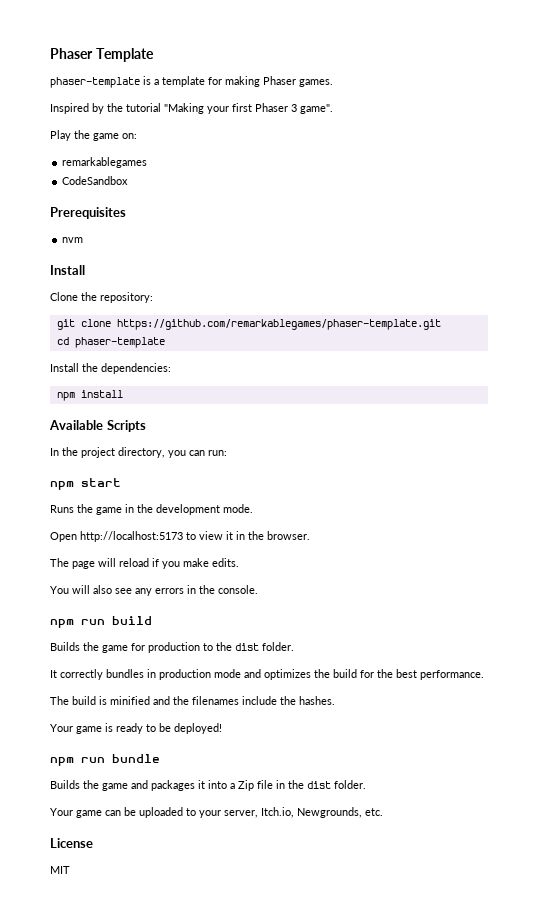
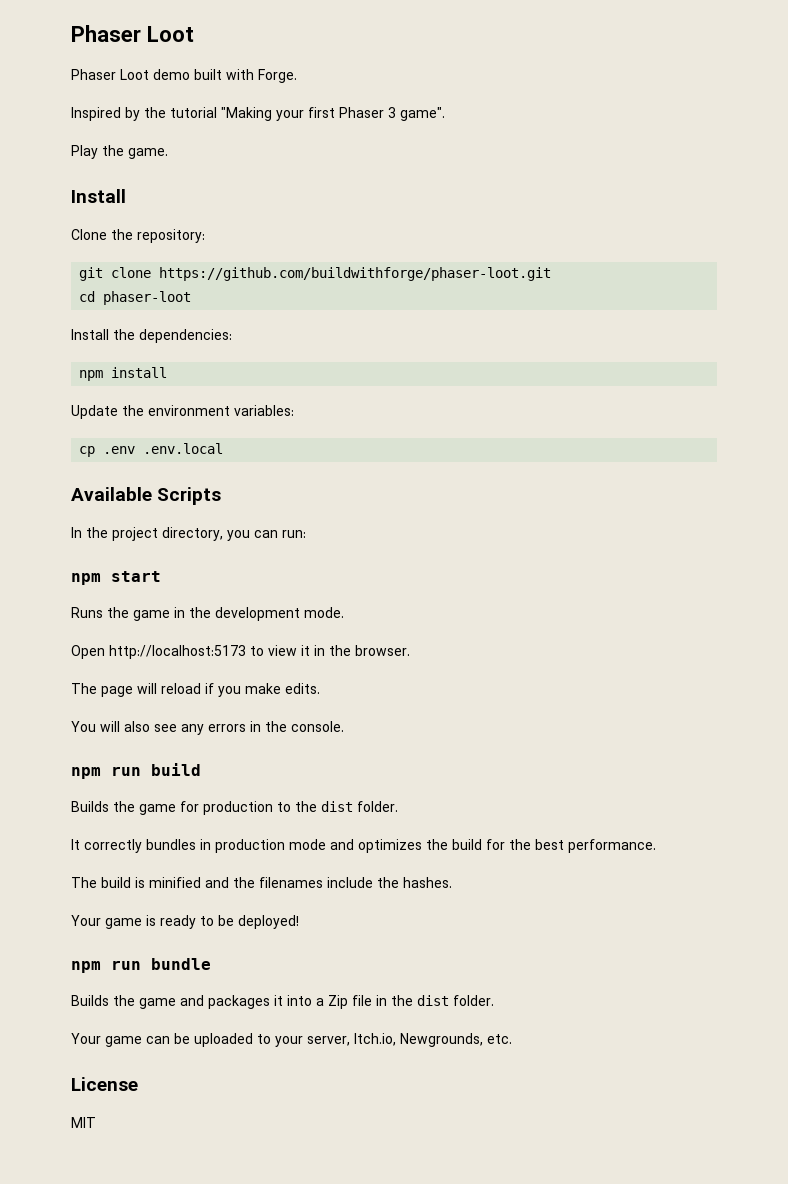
[50,48,154,62] [50,76,333,88] Phaser Template // phaser-template is a template for making Phaser games. -> [71,25,194,42] [71,69,297,83] Phaser Loot // Phaser Loot demo built with Forge.
[93,133,137,141] [62,157,148,168] [62,176,129,185] [50,207,126,219] [62,237,84,243] game on: // remarkablegames // CodeSandbox // Prerequisites // nvm -> [128,148,168,159] game.
[116,319,441,330] https://github.com/remarkablegames/phaser-template.git -> [159,267,552,281] https://github.com/buildwithforge/phaser-loot.git
[74,337,165,348] phaser-template -> [103,291,192,305] phaser-loot
(123, 394) none -> [71,405,294,419] [79,443,224,457] // Update the environment variables: // cp .env .env.local

